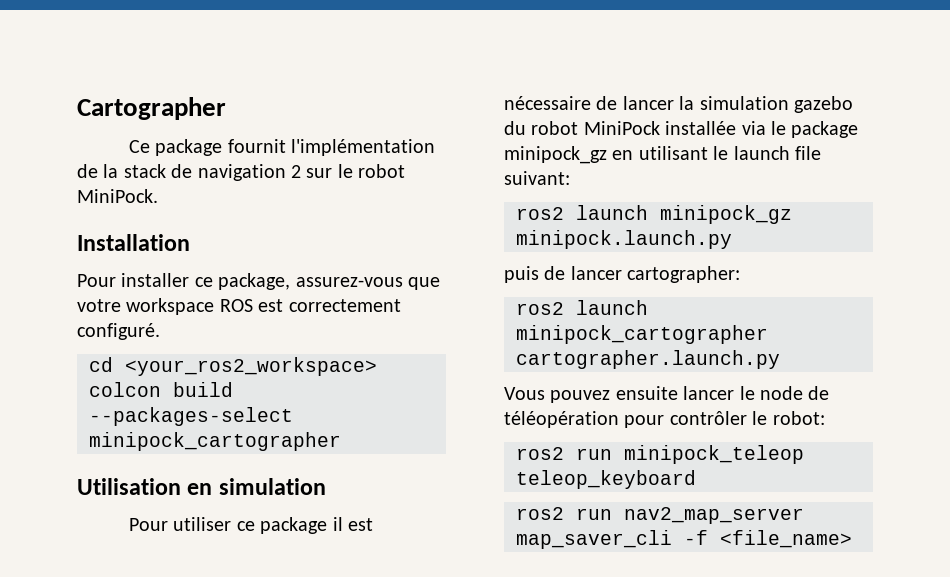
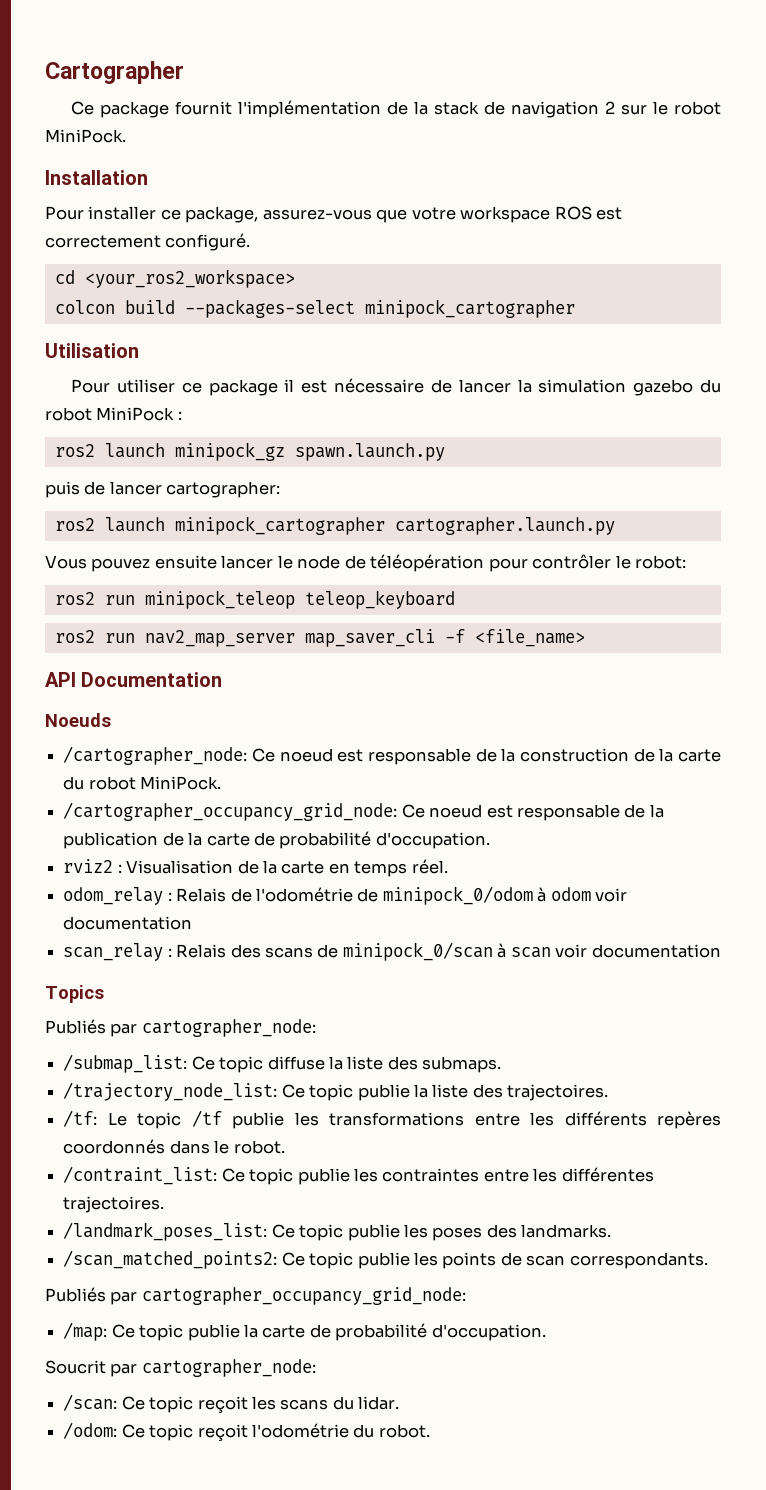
[187,478,326,495] en simulation -> (139, 350) none
[665,121,859,138] [504,146,821,164] [504,171,570,185] installée via le package minipock_gz en utilisant le launch file suivant: -> [177,411,182,420] :
[516,230,732,249] minipock.launch.py -> [294,443,445,461] spawn.launch.py
(852, 539) none -> [45,672,223,687] [45,713,111,727] [63,746,722,765] [63,776,222,790] [63,802,664,821] [63,831,490,849] [63,859,448,877] [63,886,628,905] [63,916,193,930] [63,942,721,961] [45,985,104,1003] [45,1019,316,1037] [63,1054,502,1073] [63,1082,609,1101] [63,1110,722,1129] [63,1139,285,1154] [63,1166,654,1185] [63,1196,165,1213] [63,1222,612,1241] [63,1250,708,1269] [45,1287,466,1305] [63,1322,546,1341] [45,1359,316,1377] [63,1394,400,1413] [63,1422,430,1441] // API Documentation // Noeuds // /cartographer_node: Ce noeud est responsable de la construction de la carte du robot MiniPock. // /cartographer_occupancy_grid_node: Ce noeud est responsable de la publication de la carte de probabilité d'occupation. // rviz2 : Visualisation de la carte en temps réel. // odom_relay : Relais de l'odométrie de minipock_0/odom à odom voir documentation // scan_relay : Relais des scans de minipock_0/scan à scan voir documentation // Topics // Publiés par cartographer_node: // /submap_list: Ce topic diffuse la liste des submaps. // /trajectory_node_list: Ce topic publie la liste des trajectoires. // /tf: Le topic /tf publie les transformations entre les différents repères coordonnés dans le robot. // /contraint_list: Ce topic publie les contraintes entre les différentes trajectoires. // /landmark_poses_list: Ce topic publie les poses des landmarks. // /scan_matched_points2: Ce topic publie les points de scan correspondants. // Publiés par cartographer_occupancy_grid_node: // /map: Ce topic publie la carte de probabilité d'occupation. // Soucrit par cartographer_node: // /scan: Ce topic reçoit les scans du lidar. // /odom: Ce topic reçoit l'odométrie du robot.

